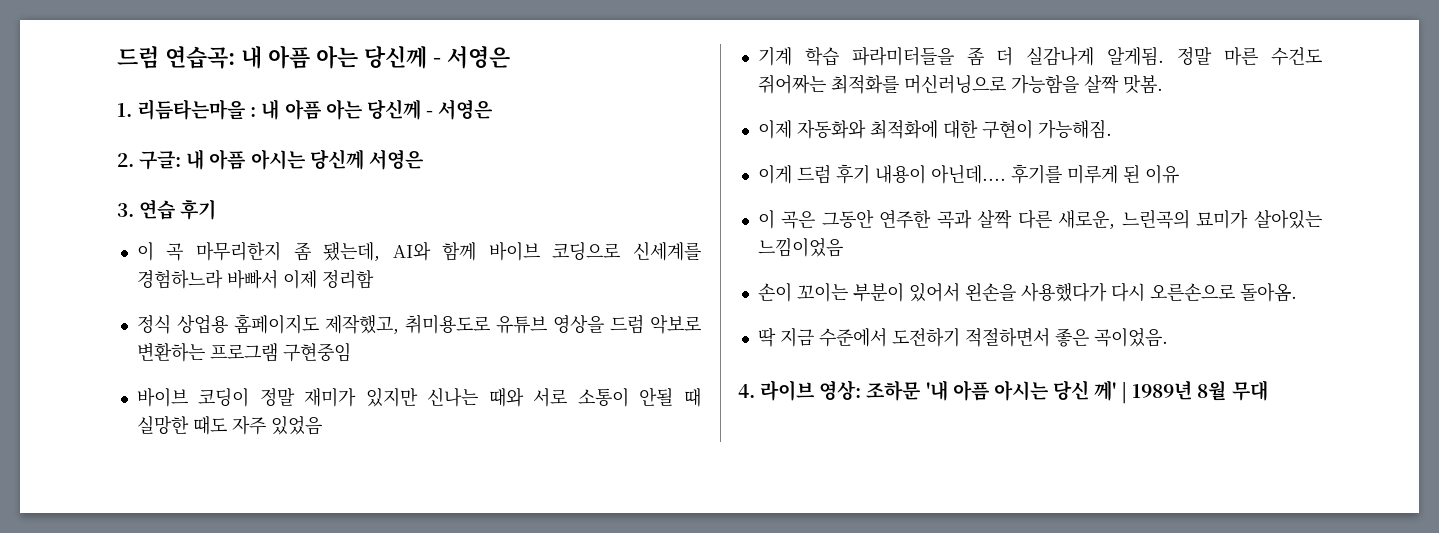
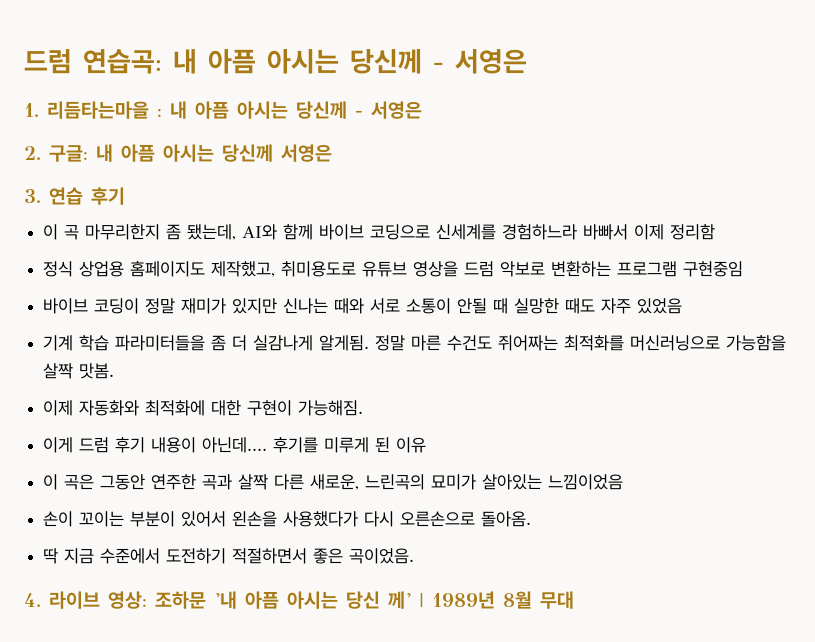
[316,45,358,69] 아는 -> [267,49,339,74] 아시는
[325,99,363,120] 아는 -> [237,101,288,119] 아시는

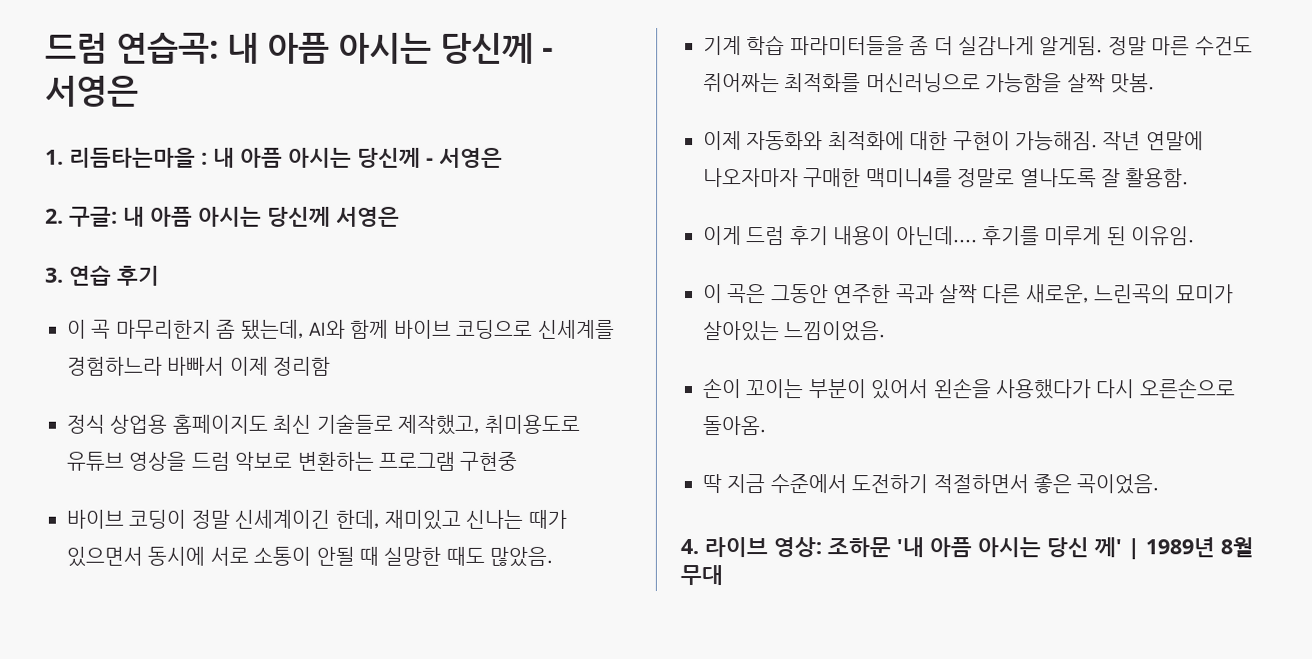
(206, 268) none -> [272,413,393,434] 최신 기술들로
[683,261,744,277] 구현중임 -> [459,451,518,471] 구현중
[181,298,365,314] 재미가 있지만 신나는 때와 -> [234,509,567,530] [66,546,206,567] 신세계이긴 한데, 재미있고 신나는 때가 있으면서 동시에
[601,298,683,314] 자주 있었음 -> [489,546,554,567] 많았음.
(364, 408) none -> [1102,131,1204,151] [703,168,1190,188] 작년 연말에 나오자마자 구매한 맥미니4를 정말로 열나도록 잘 활용함.
[396,437,427,453] 이유 -> [1131,226,1196,246] 이유임.
[548,474,624,490] 느낌이었음 -> [783,321,887,342] 느낌이었음.

